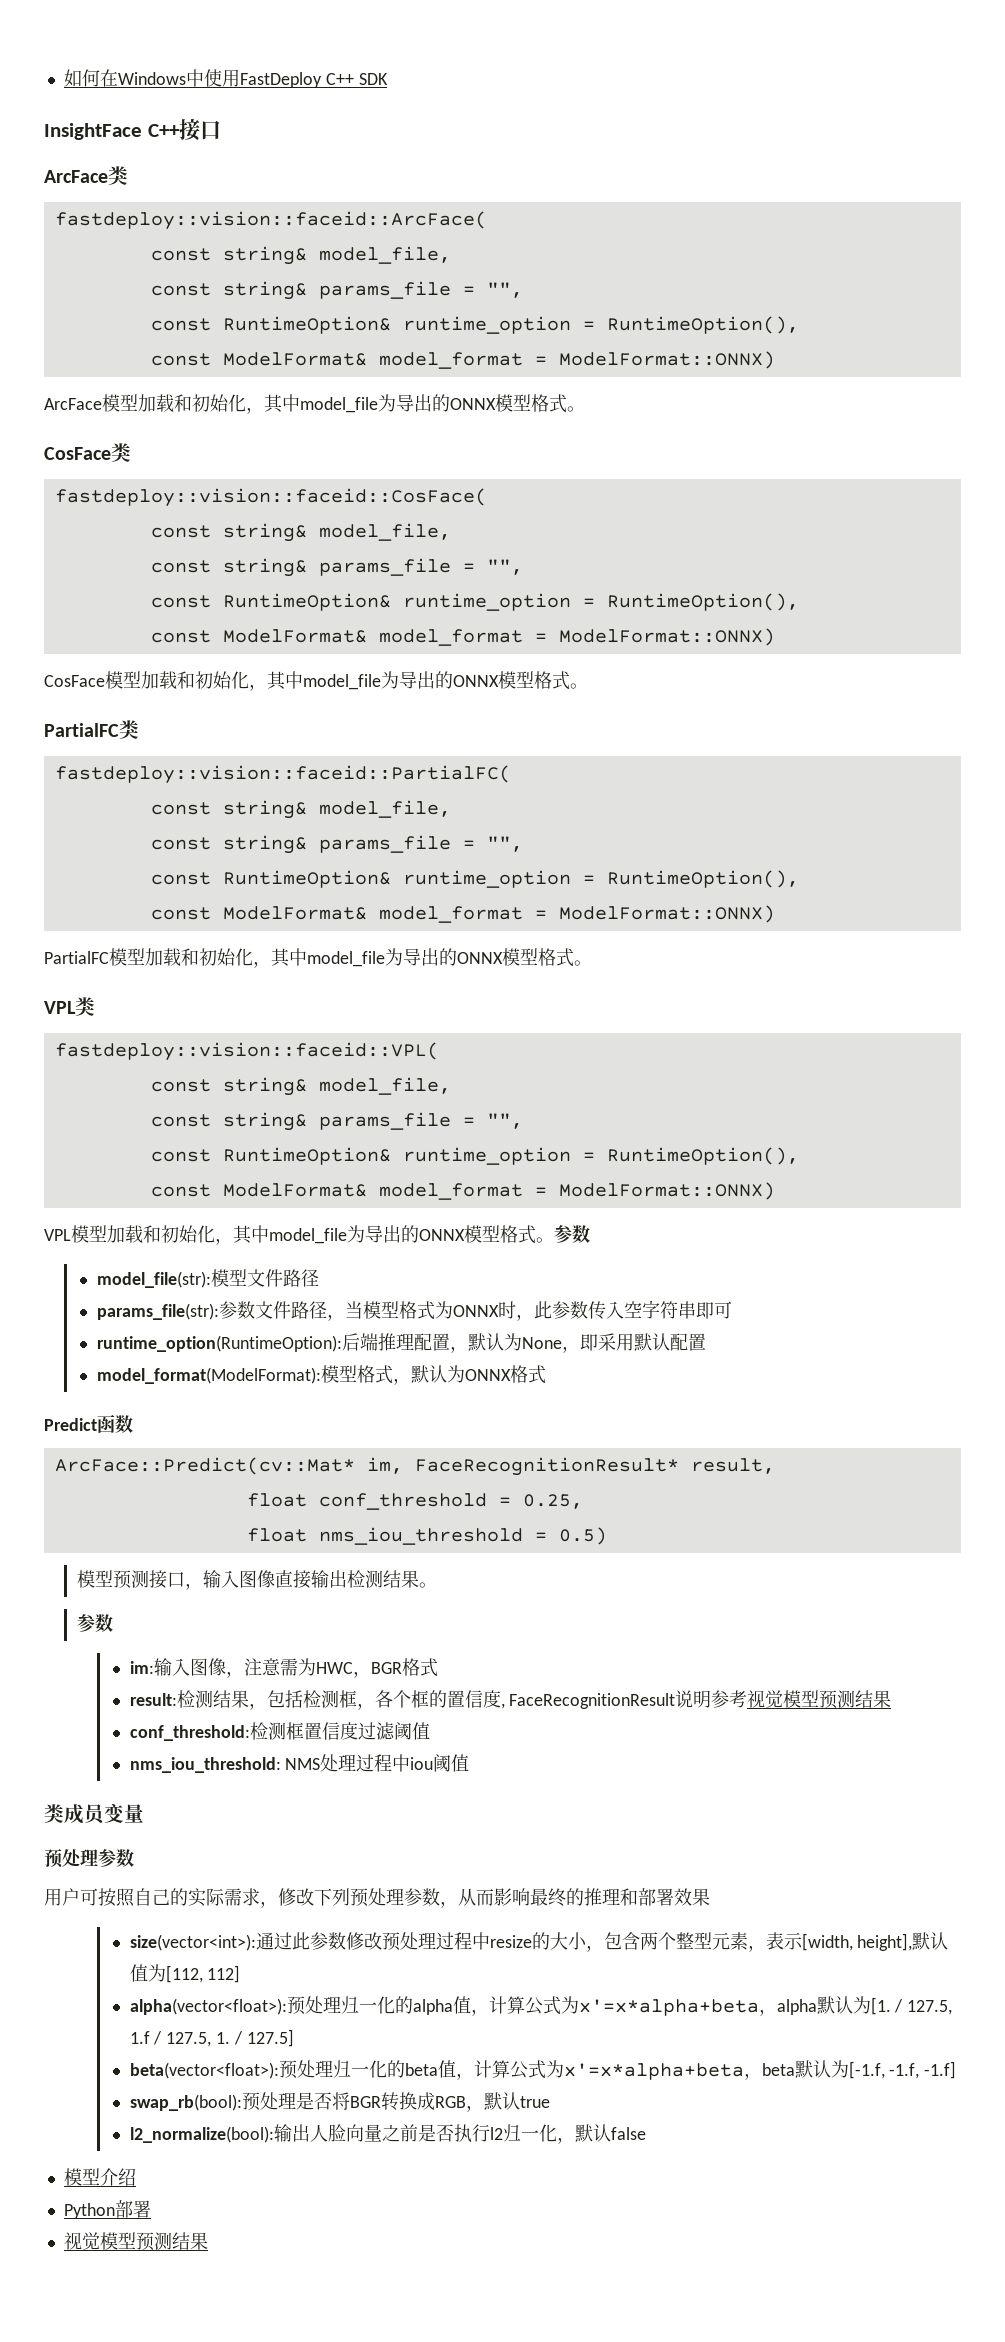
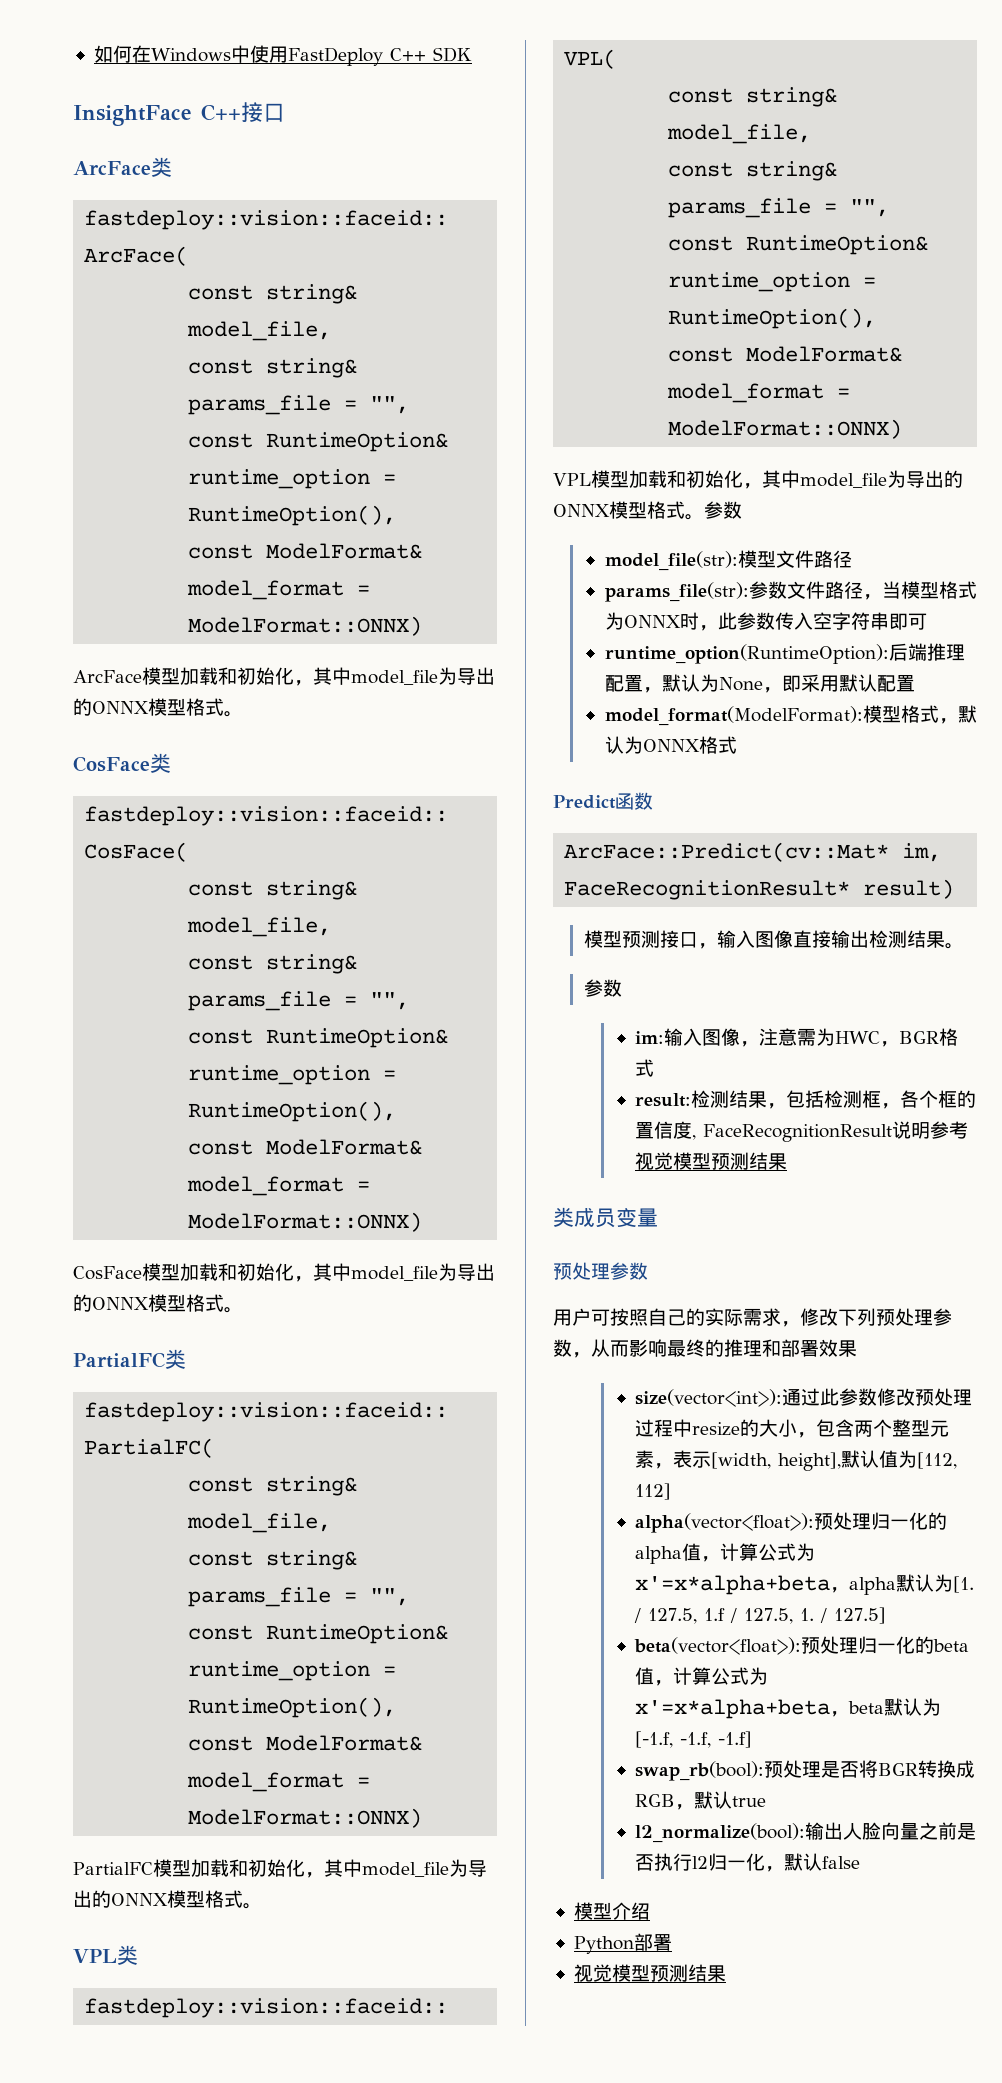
[690,1458,775,1474] [246,1493,583,1510] [246,1527,607,1545] result, // float conf_threshold = 0.25, // float nms_iou_threshold = 0.5) -> [863,879,955,899] result)
[129,1722,430,1741] [129,1754,470,1773] // conf_threshold:检测框置信度过滤阈值 // nms_iou_threshold: NMS处理过程中iou阈值 -> (788, 1161) none

